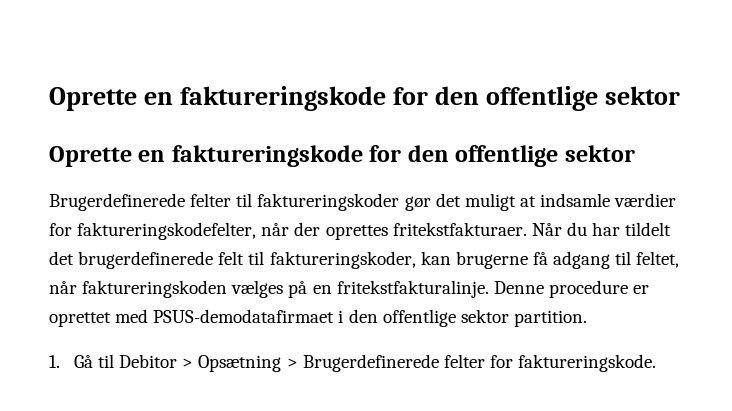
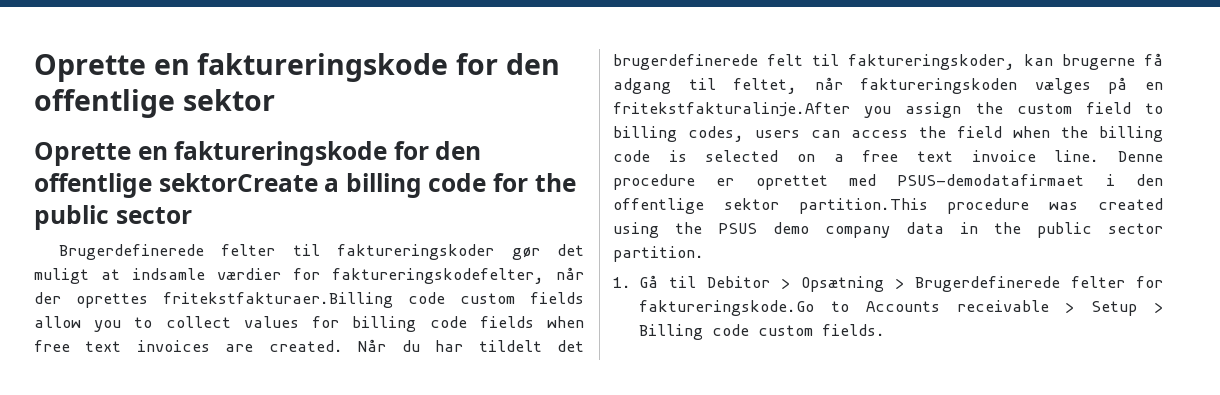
[564,145,635,162] sektor -> [158,173,576,198] [34,205,192,230] sektorCreate a billing code for the public sector
[392,222,527,236] fritekstfakturaer. -> [163,292,584,308] [34,316,584,332] [34,340,343,352] fritekstfakturaer.Billing code custom fields allow you to collect values for billing code fields when free text invoices are created.
[336,280,489,298] fritekstfakturalinje. -> [613,102,1163,118] [613,126,1163,142] [613,150,1100,162] fritekstfakturalinje.After you assign the custom field to billing codes, users can access the field when the billing code is selected on a free text invoice line.
(509, 316) none -> [798,198,1163,214] [613,222,1163,238] partition.This procedure was created using the PSUS demo company data in the public sector
[518,354,657,372] faktureringskode. -> [639,300,1163,316] [639,324,886,340] faktureringskode.Go to Accounts receivable > Setup > Billing code custom fields.

